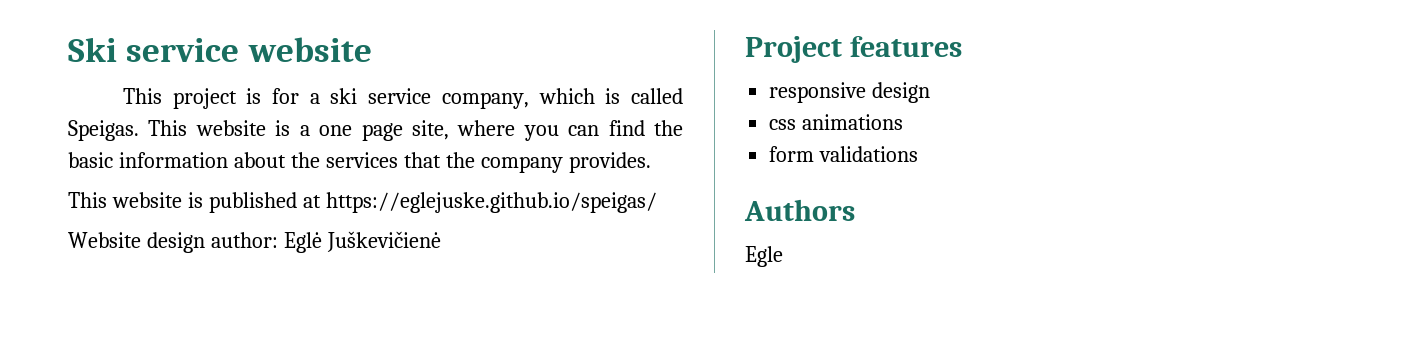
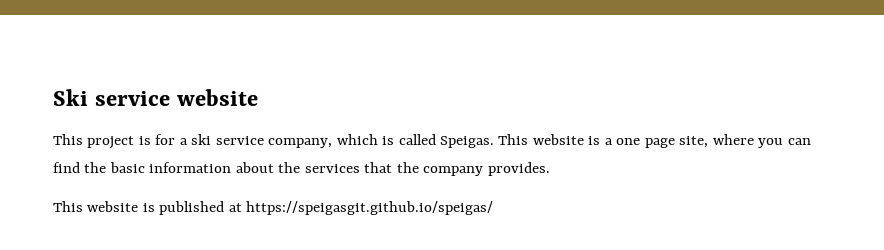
[325,192,657,213] [68,231,441,253] [745,36,962,63] [769,82,931,103] [769,114,904,130] [769,146,919,162] [744,199,855,221] [745,246,783,267] https://eglejuske.github.io/speigas/ // Website design author: Eglė Juškevičienė // Project features // responsive design // css animations // form validations // Authors // Egle -> [246,201,494,215] https://speigasgit.github.io/speigas/

